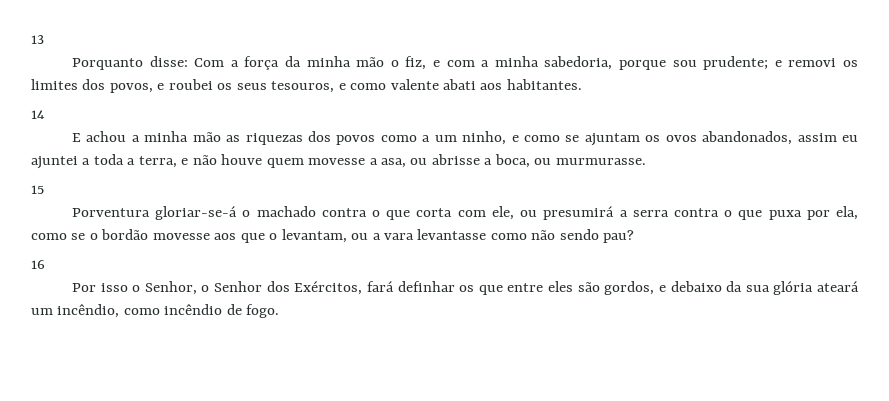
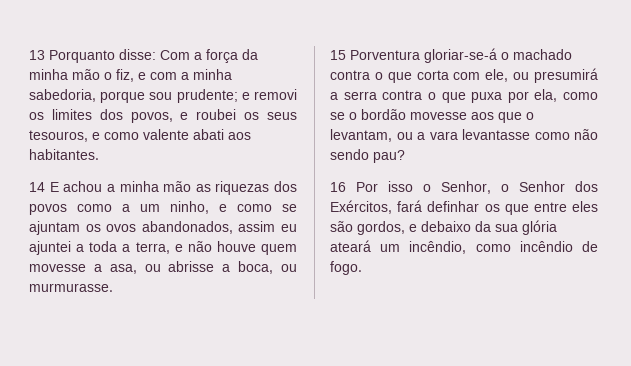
(44, 39) // -> (45, 55) none
(45, 114) // -> (45, 187) none
(44, 189) // -> (346, 55) none
(45, 264) // -> (346, 187) none

